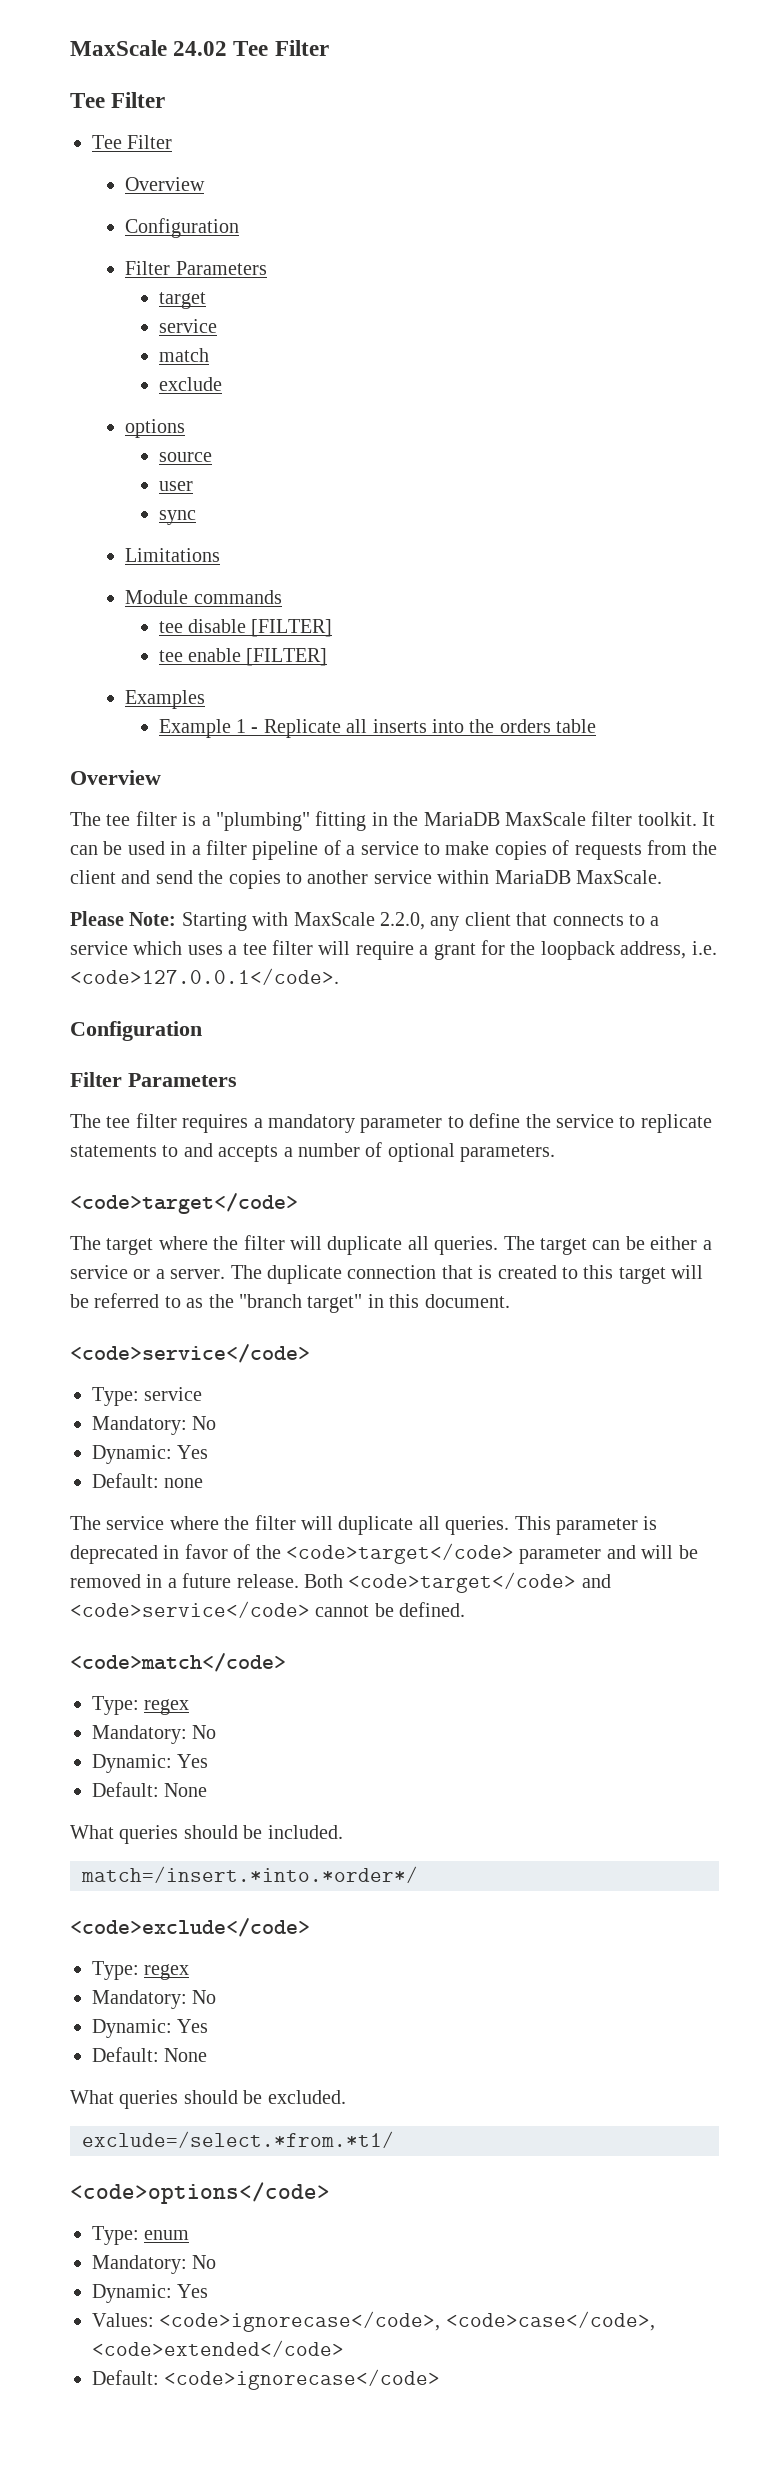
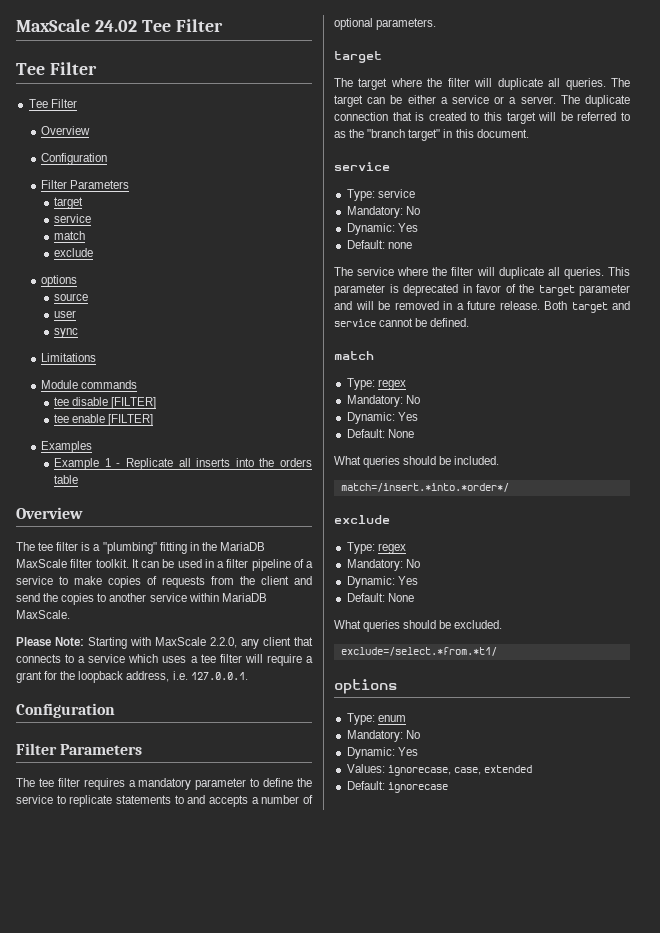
[70,968,339,985] <code>127.0.0.1</code>. -> [190,672,248,680] 127.0.0.1.
[70,1193,298,1214] <code>target</code> -> [334,51,382,63] target
[70,1344,310,1363] <code>service</code> -> [334,162,390,171] service
[286,1543,514,1564] <code>target</code> -> [538,285,575,296] target
[348,1572,611,1593] [70,1601,310,1618] <code>target</code> and <code>service</code> -> [571,301,630,313] [334,319,376,327] target and service
[70,1653,286,1672] <code>match</code> -> [334,351,374,360] match
[70,1918,310,1937] <code>exclude</code> -> [334,515,390,524] exclude
[70,2182,330,2204] <code>options</code> -> [334,679,397,694] options
[159,2311,655,2332] [92,2340,344,2357] [92,2369,441,2390] <code>ignorecase</code>, <code>case</code>, <code>extended</code> // Default: <code>ignorecase</code> -> [387,765,532,776] [346,781,448,793] ignorecase, case, extended // Default: ignorecase

